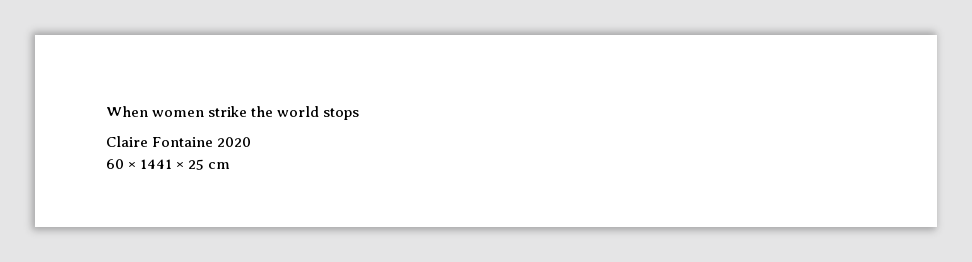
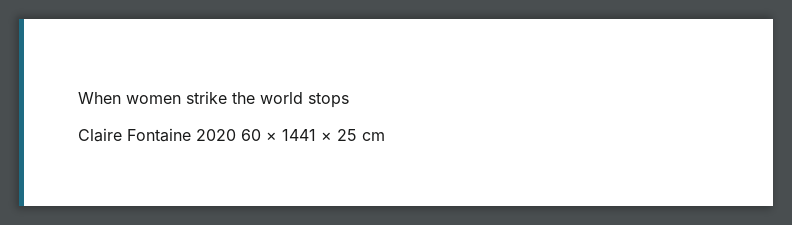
(252, 142) // -> (236, 135) none

